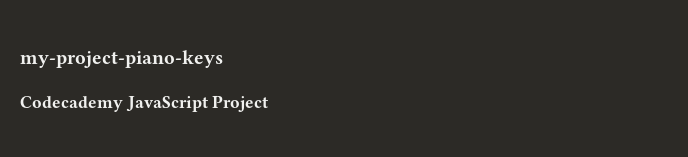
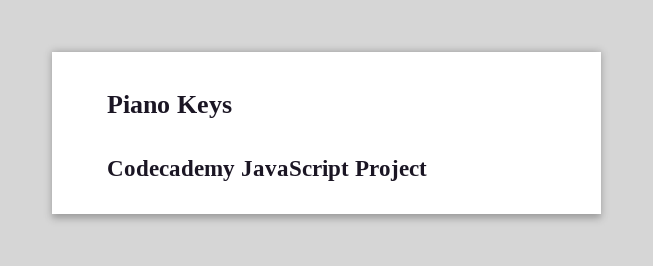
[20,50,223,68] my-project-piano-keys -> [107,95,233,118] Piano Keys

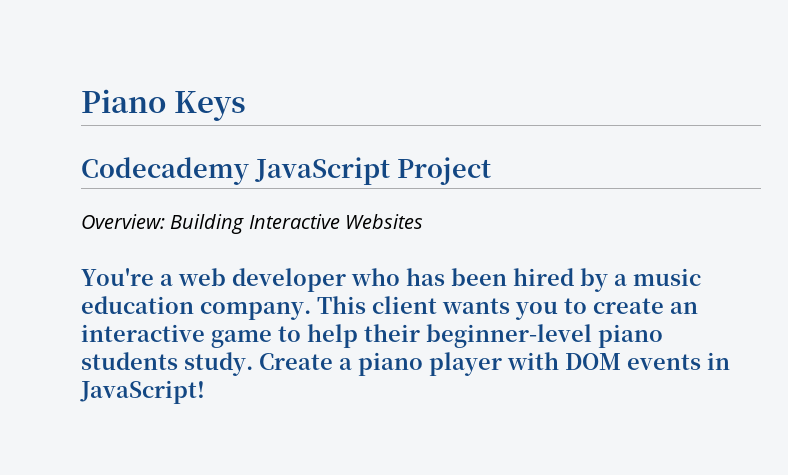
(428, 170) none -> [81,214,423,234] [81,268,701,292] [81,296,698,320] [81,324,663,348] [81,352,730,376] [80,380,205,404] // Overview: Building Interactive Websites // You're a web developer who has been hired by a music education company. This client wants you to create an interactive game to help their beginner-level piano students study. Create a piano player with DOM events in JavaScript!

